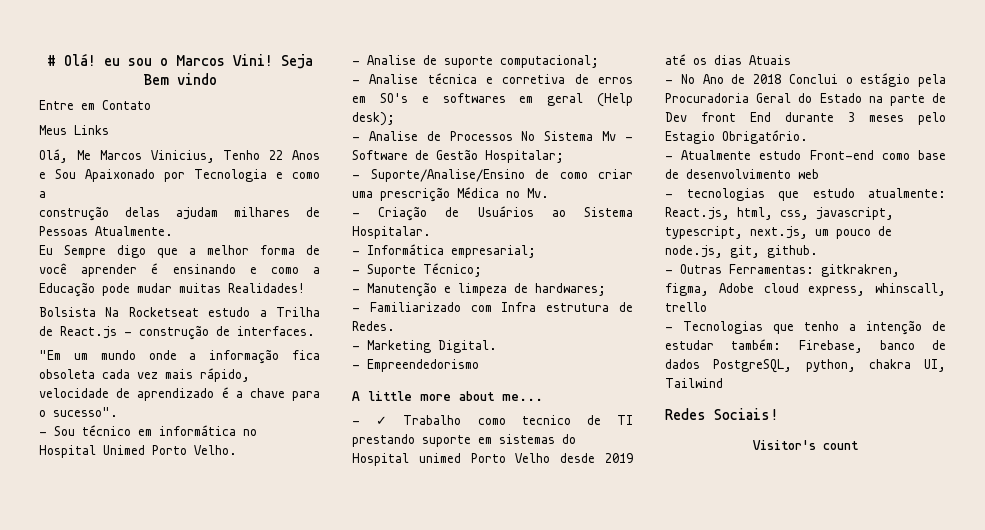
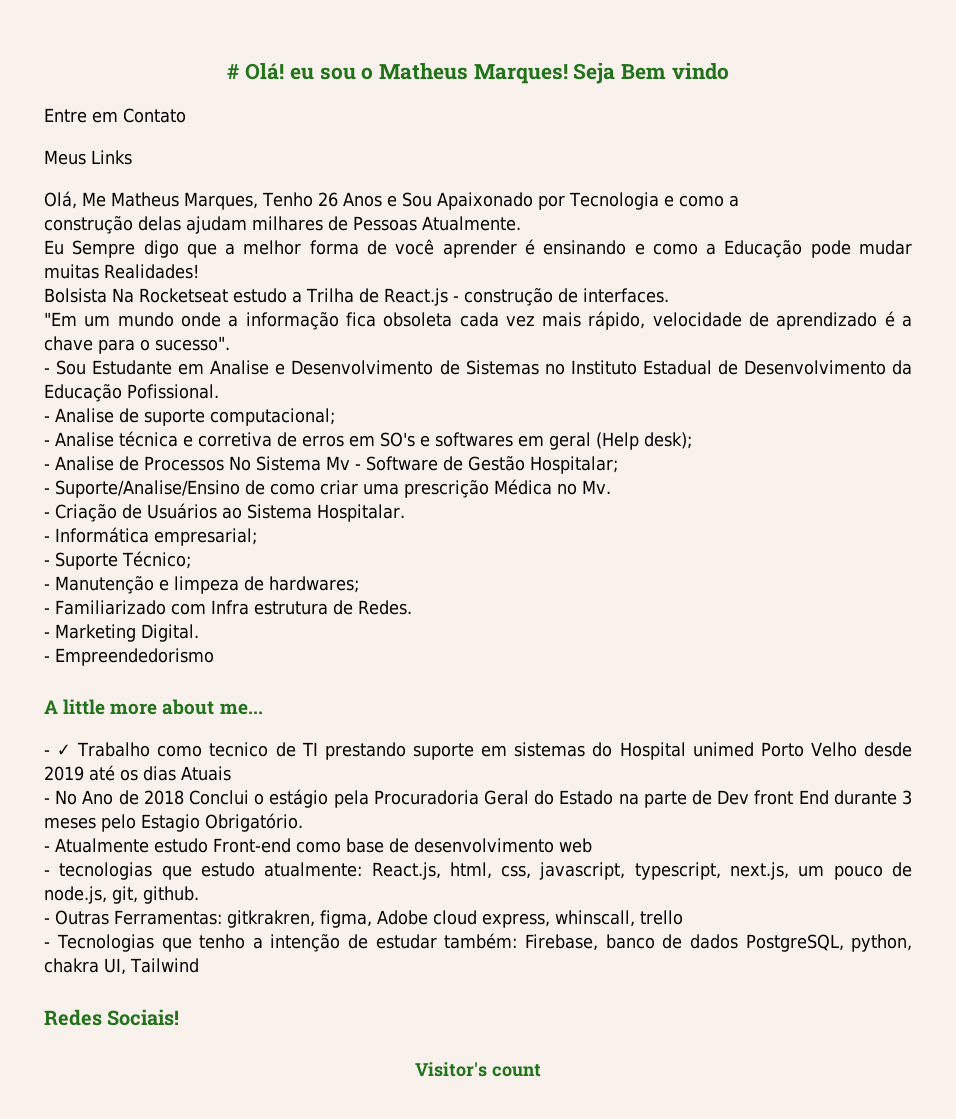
[175,54,273,66] Marcos Vini! -> [378,63,568,84] Matheus Marques!
[99,150,284,163] Marcos Vinicius, Tenho 22 -> [111,192,338,210] Matheus Marques, Tenho 26
[82,425,257,436] [39,445,237,458] técnico em informática no Hospital Unimed Porto Velho. -> [92,360,912,375] [44,384,219,402] Estudante em Analise e Desenvolvimento de Sistemas no Instituto Estadual de Desenvolvimento da Educação Pofissional.

